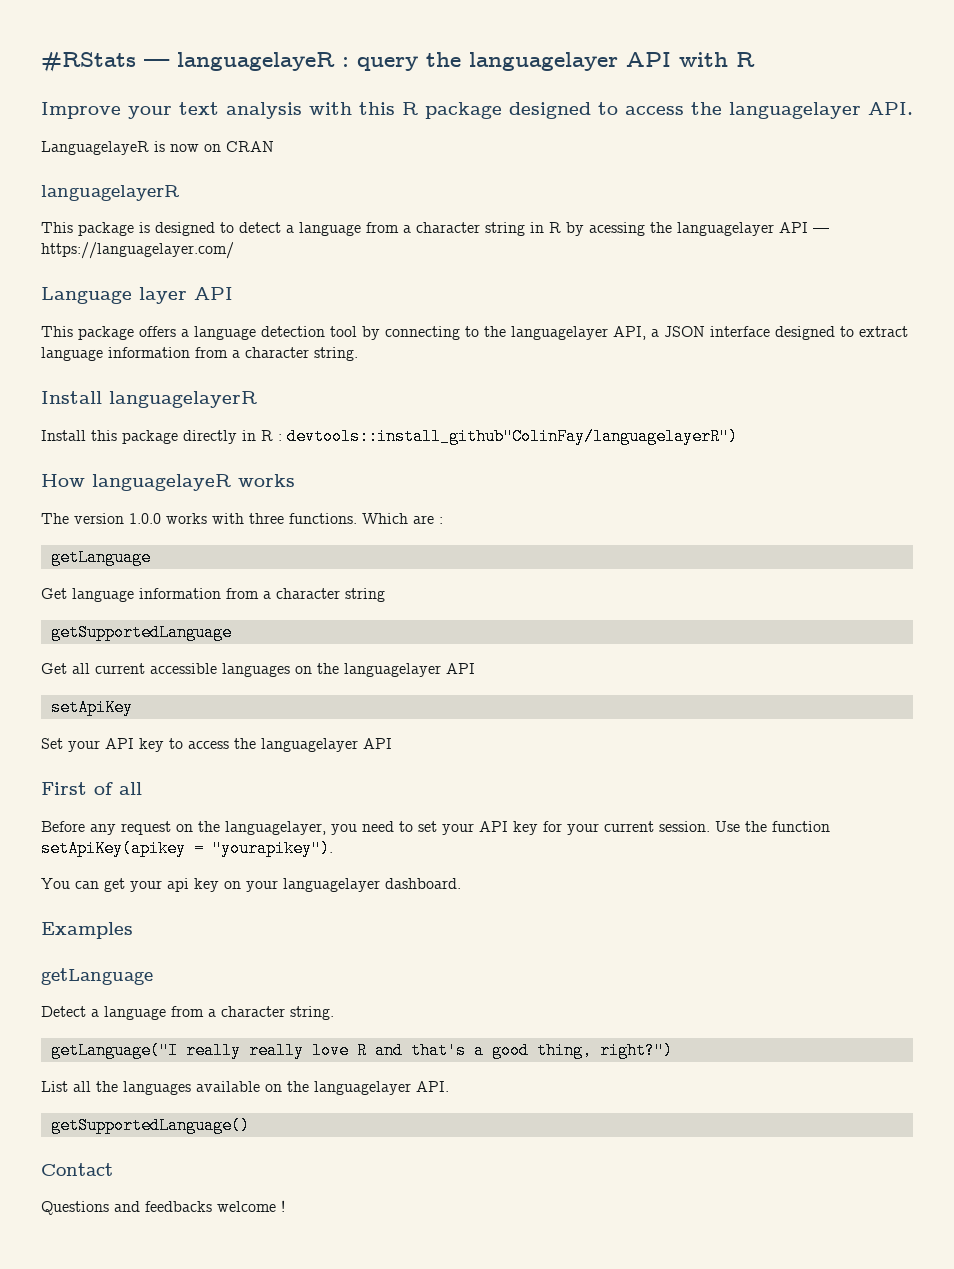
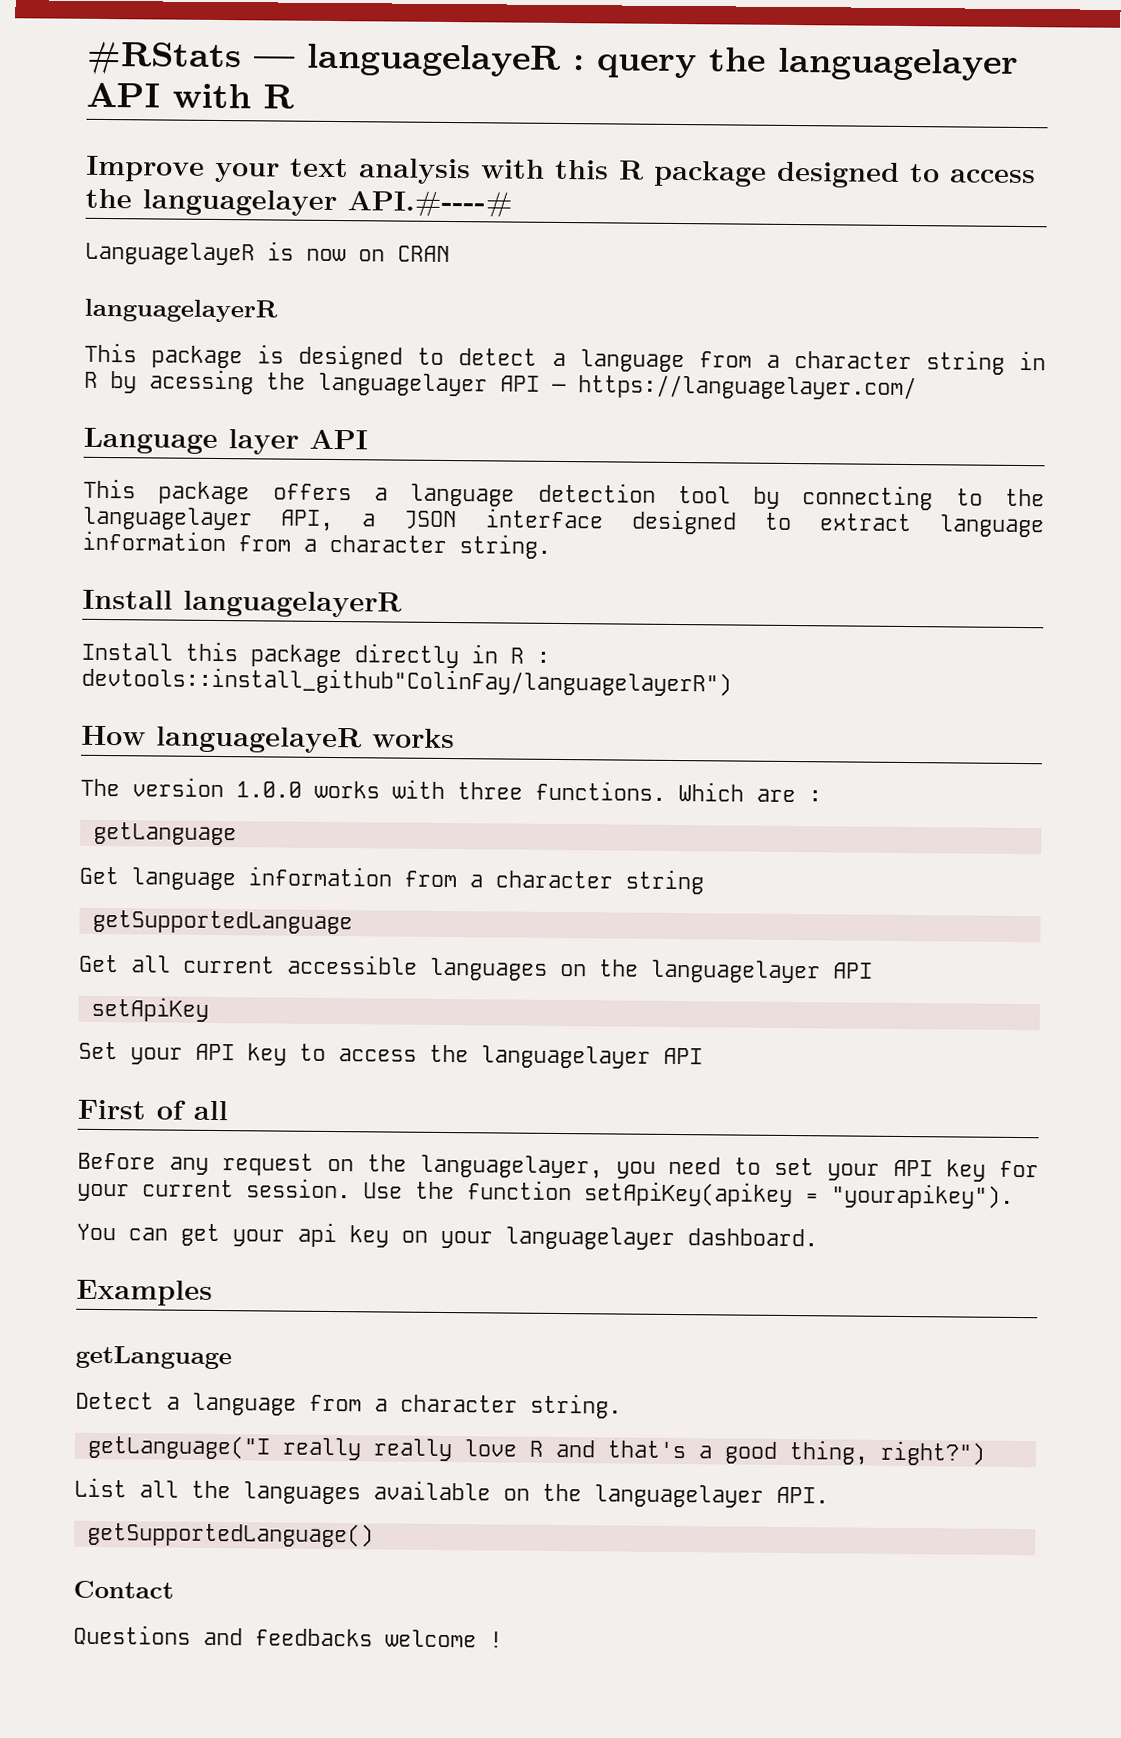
[868,102,913,115] API. -> [347,190,513,217] API.#----#

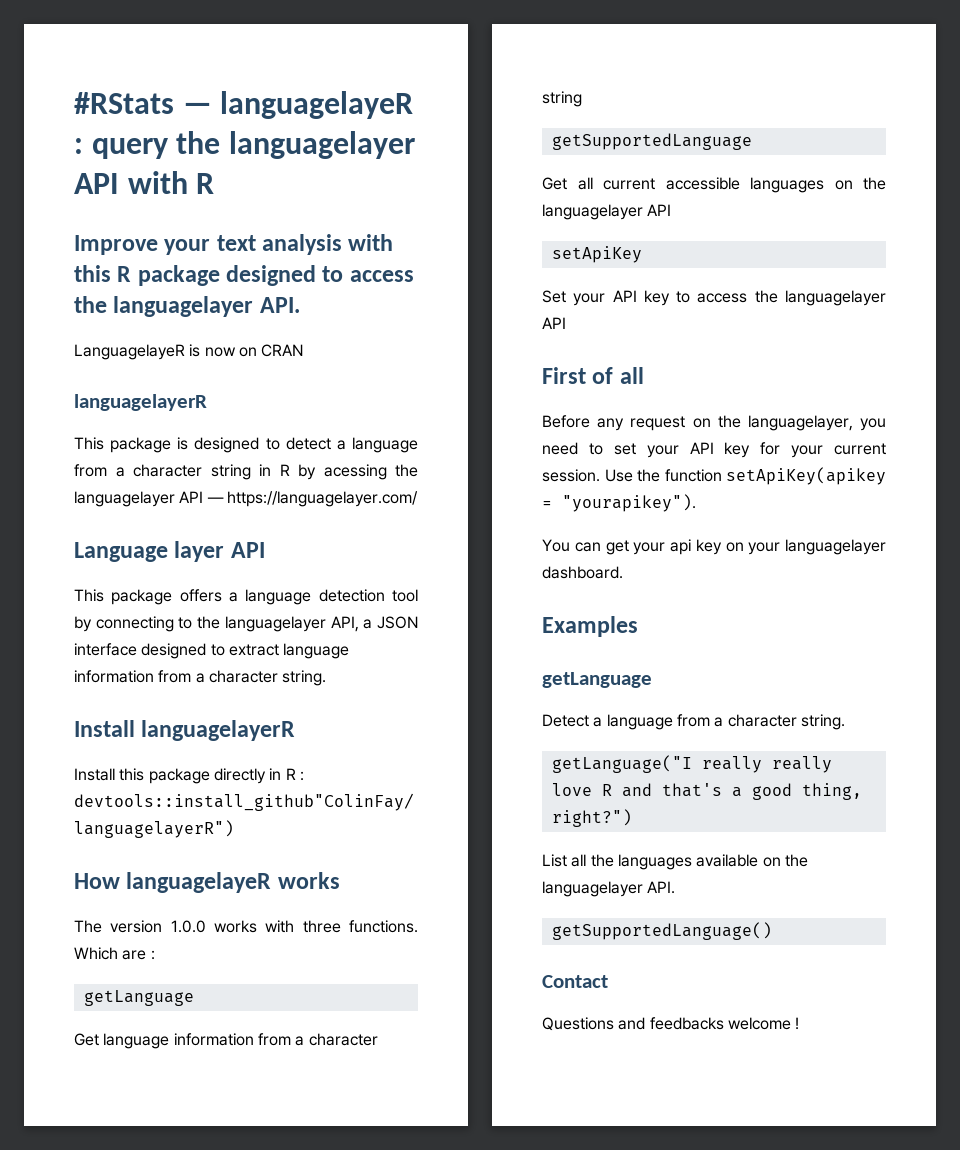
[347,190,513,217] API.#----# -> [259,297,300,313] API.

